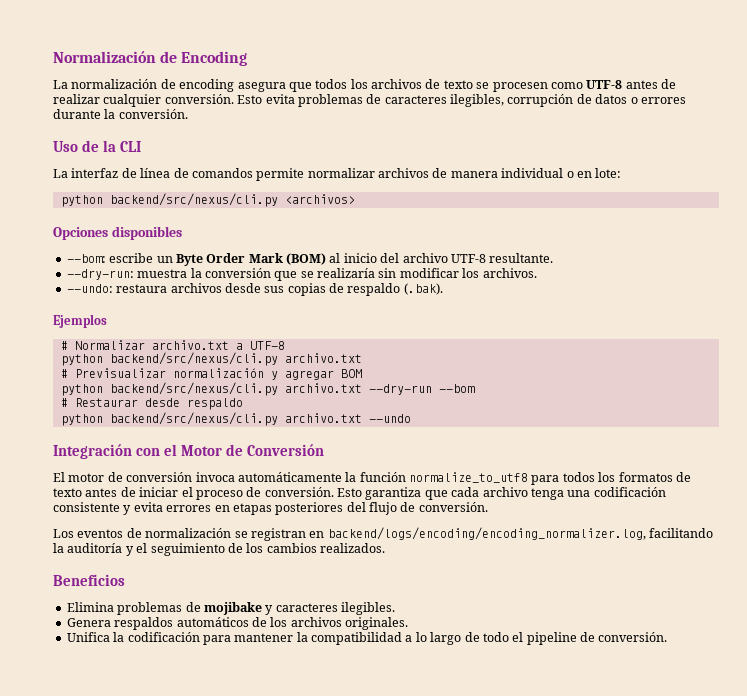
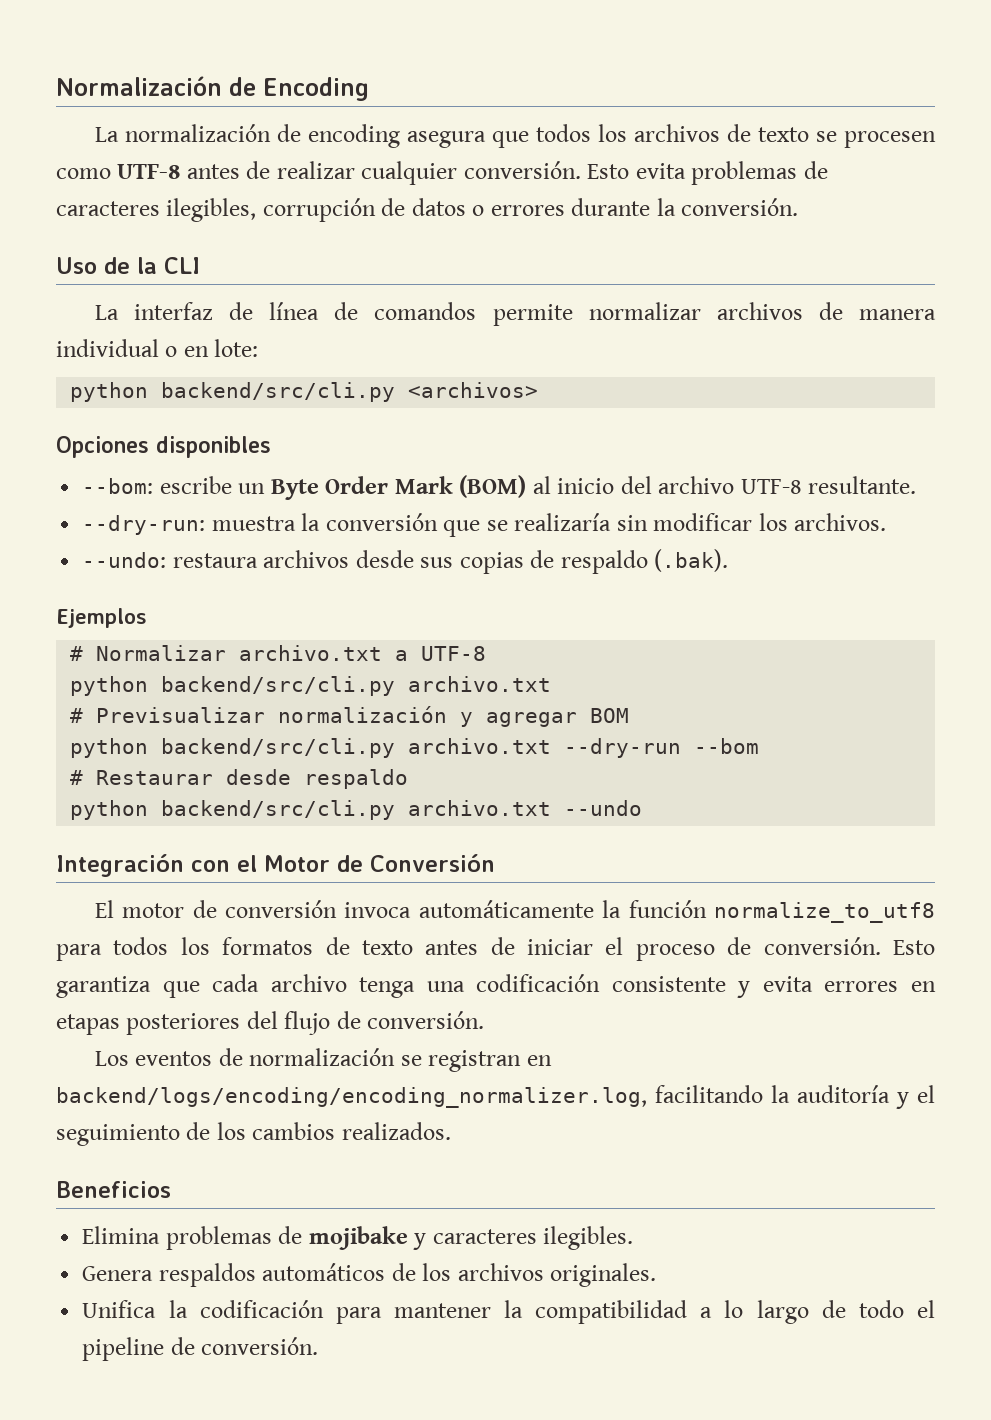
[109,193,278,207] backend/src/nexus/cli.py -> [161,382,396,402] backend/src/cli.py
[109,352,278,366] backend/src/nexus/cli.py -> [161,676,396,696] backend/src/cli.py
[109,382,278,396] backend/src/nexus/cli.py -> [161,738,396,758] backend/src/cli.py
[109,412,278,426] backend/src/nexus/cli.py -> [161,800,396,820] backend/src/cli.py

